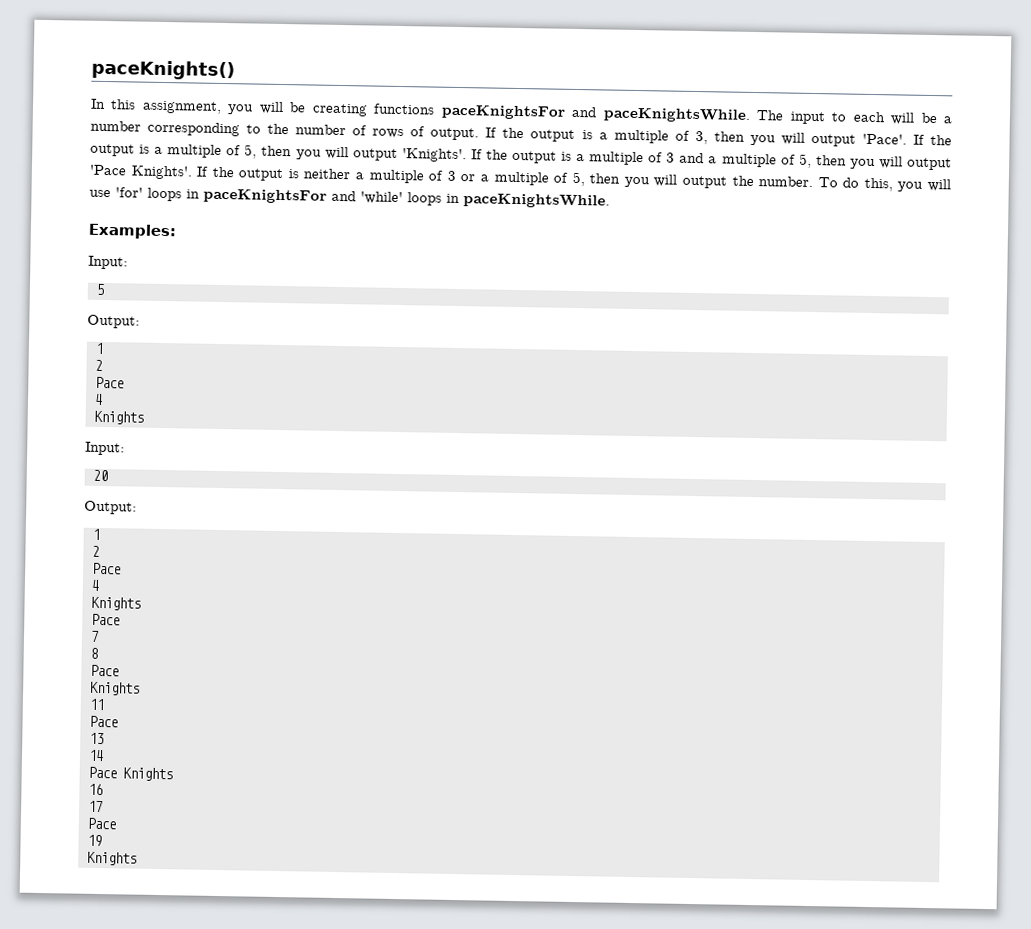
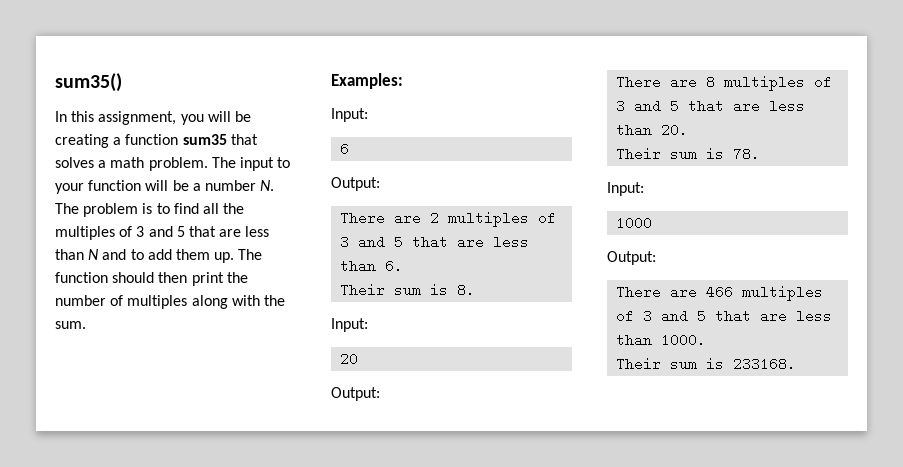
[91,59,235,81] paceKnights() -> [55,73,122,92] sum35()
[373,103,751,123] functions paceKnightsFor and paceKnightsWhile. -> [113,134,258,145] [55,157,208,171] a function sum35 that solves a math problem.
[852,111,886,123] each -> [55,180,142,194] your function
[147,121,953,147] [90,143,952,171] [89,164,952,192] [89,187,610,209] corresponding to the number of rows of output. If the output is a multiple of 3, then you will output 'Pace'. If the output is a multiple of 5, then you will output 'Knights'. If the output is a multiple of 3 and a multiple of 5, then you will output 'Pace Knights'. If the output is neither a multiple of 3 or a multiple of 5, then you will output the number. To do this, you will use 'for' loops in paceKnightsFor and 'while' loops in paceKnightsWhile. -> [260,180,275,191] [55,203,245,217] [55,226,270,240] [55,249,263,263] [55,272,248,286] [55,295,285,309] [55,321,86,329] N. The problem is to find all the multiples of 3 and 5 that are less than N and to add them up. The function should then print the number of multiples along with the sum.
[95,283,104,296] [87,314,140,329] [94,342,103,354] [94,359,103,371] [94,376,124,389] [93,393,103,405] [93,410,144,425] [85,441,125,456] [92,469,108,482] [84,500,137,515] [91,528,100,540] [91,545,100,557] [91,562,121,575] [90,579,99,591] [90,596,141,611] [90,613,120,626] [89,630,99,642] [89,647,98,659] [89,664,119,677] [89,681,140,696] [88,698,104,711] [88,715,118,728] [88,732,104,745] [87,749,104,762] [87,766,173,782] [87,783,103,796] [87,800,103,813] [86,817,116,830] [86,834,102,847] [86,851,137,866] 5 // Output: // 1 // 2 // Pace // 4 // Knights // Input: // 20 // Output: // 1 // 2 // Pace // 4 // Knights // Pace // 7 // 8 // Pace // Knights // 11 // Pace // 13 // 14 // Pace Knights // 16 // 17 // Pace // 19 // Knights -> [340,142,350,156] [331,177,380,191] [340,211,557,227] [340,235,530,249] [340,259,404,273] [340,283,476,297] [331,318,368,332] [340,352,359,366] [331,387,380,401] [616,75,833,91] [616,99,806,113] [616,123,689,137] [616,147,761,161] [607,182,644,196] [616,216,653,230] [607,251,656,265] [616,285,824,301] [616,309,833,323] [616,333,707,347] [616,357,797,371] 6 // Output: // There are 2 multiples of 3 and 5 that are less than 6. // Their sum is 8. // Input: // 20 // Output: // There are 8 multiples of 3 and 5 that are less than 20. // Their sum is 78. // Input: // 1000 // Output: // There are 466 multiples of 3 and 5 that are less than 1000. // Their sum is 233168.

